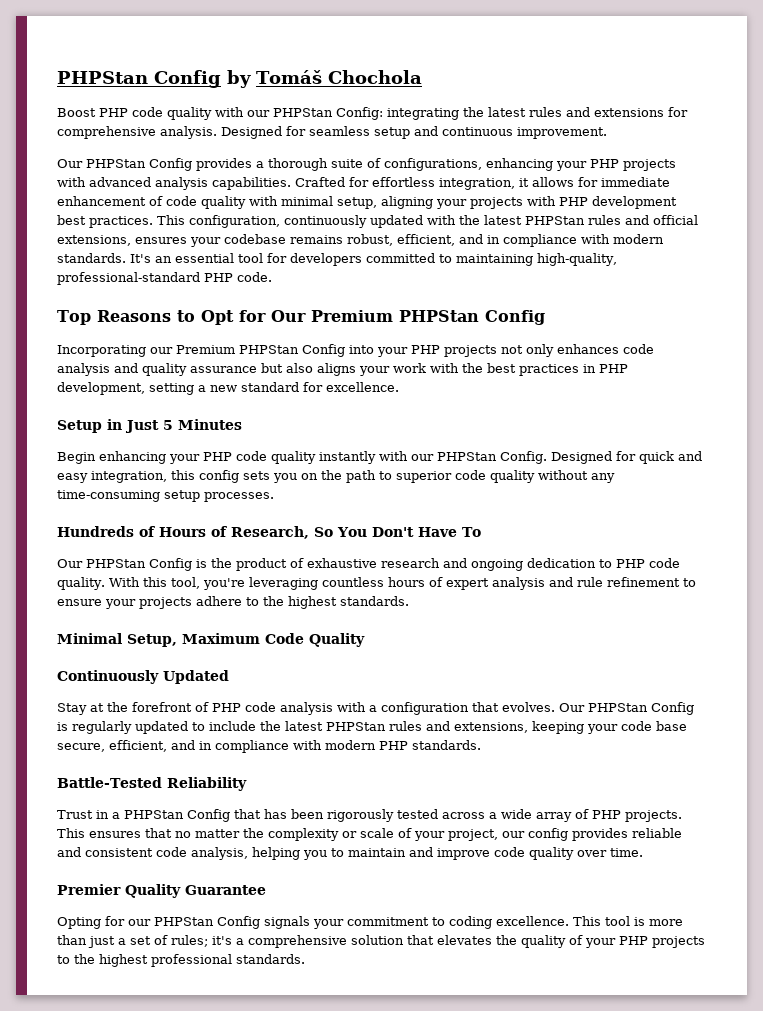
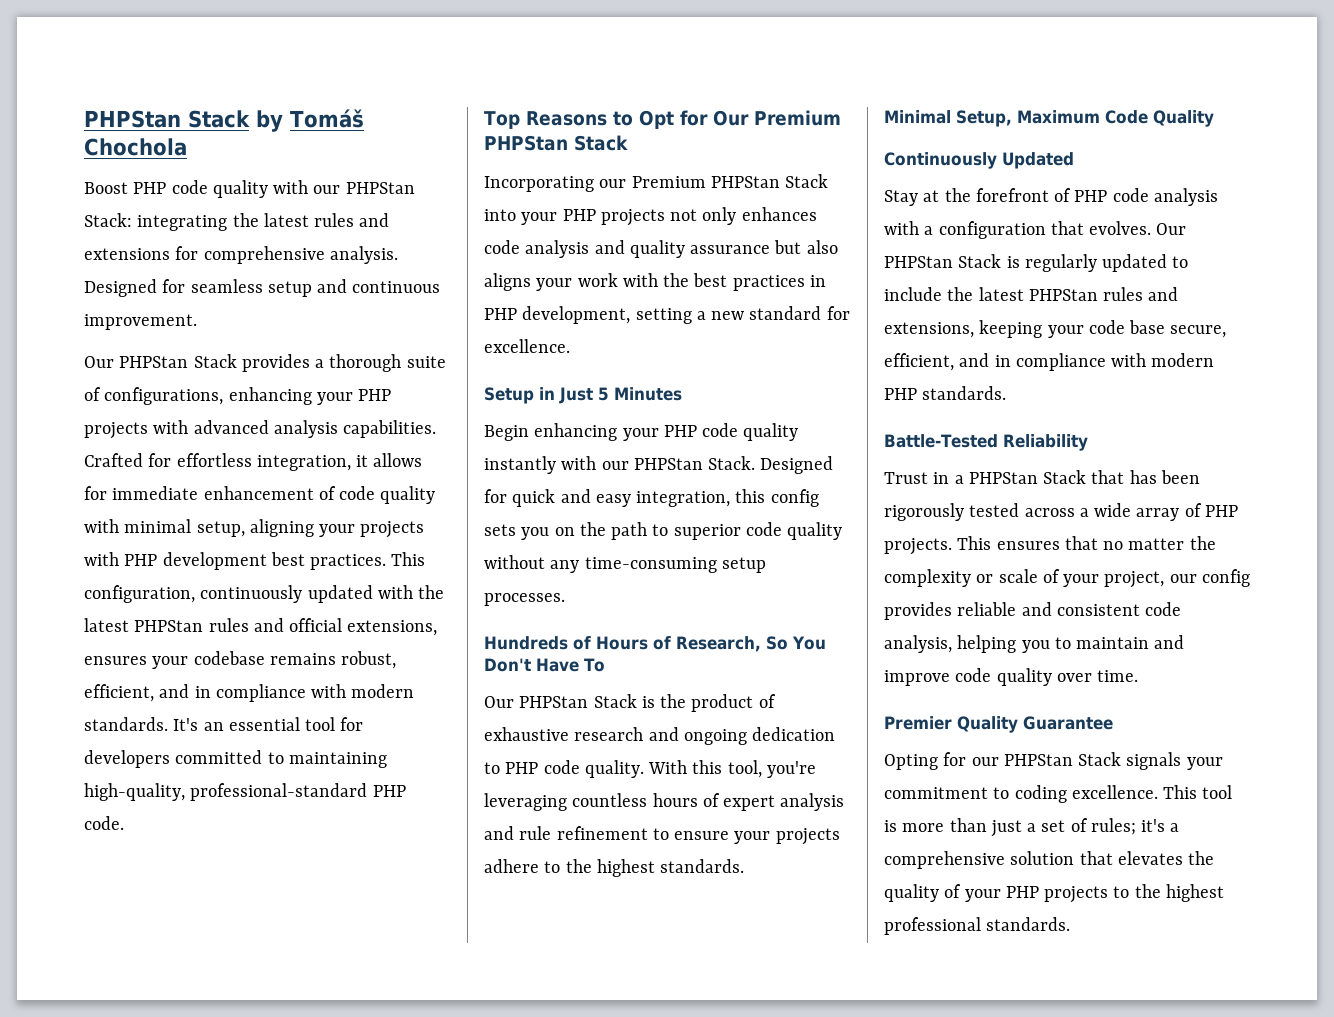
[57,70,221,88] PHPStan Config -> [84,110,250,128] PHPStan Stack
[336,107,383,120] Config: -> [84,213,132,227] Stack:
[149,158,192,171] Config -> [193,354,237,368] Stack
[484,310,545,325] Config -> [574,135,628,151] Stack
[302,344,345,357] Config -> [785,174,829,188] Stack
[500,451,547,464] Config. -> [708,456,756,470] Stack.
[149,558,192,571] Config -> [593,694,637,708] Stack
[651,702,694,715] Config -> [958,254,1002,268] Stack
[187,809,230,822] Config -> [1043,470,1087,484] Stack
[217,916,260,929] Config -> [1078,752,1122,766] Stack

